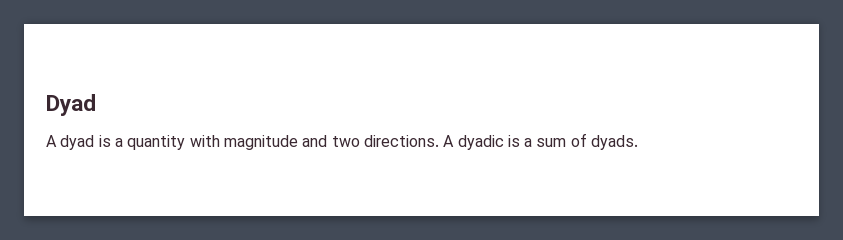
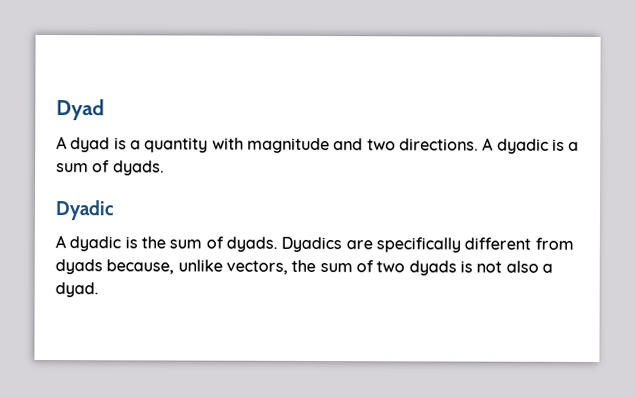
(639, 142) none -> [55,200,114,221] [55,235,574,253] [55,259,553,276] [55,282,99,298] // Dyadic // A dyadic is the sum of dyads. Dyadics are specifically different from dyads because, unlike vectors, the sum of two dyads is not also a dyad.

